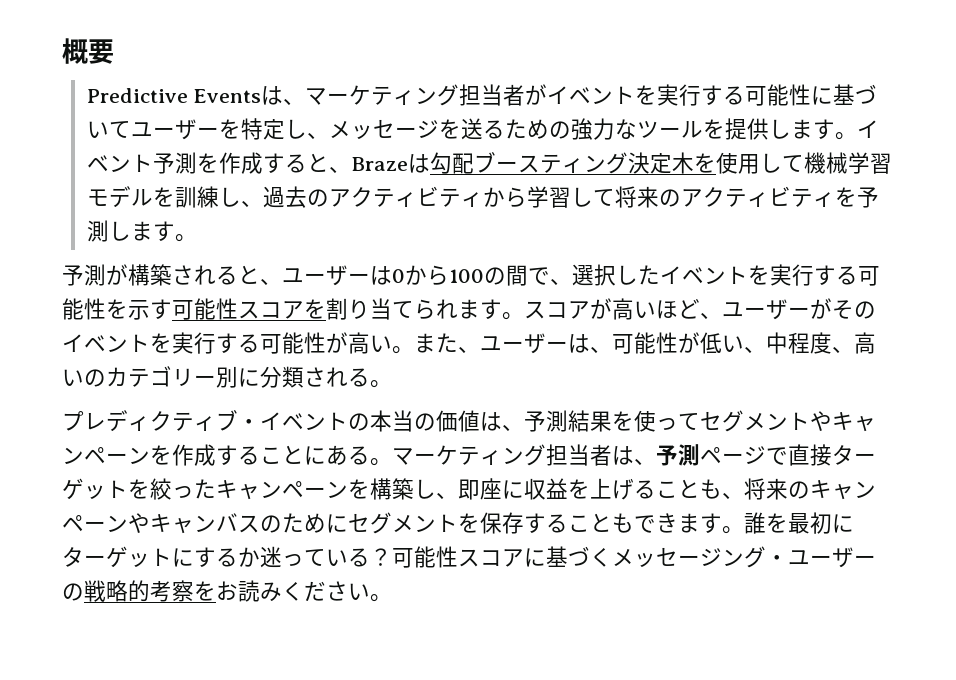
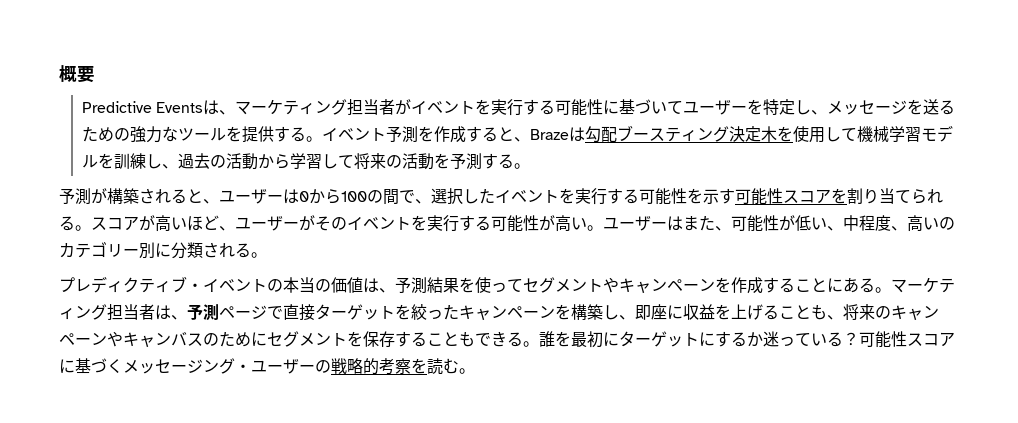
[768,119,835,139] します -> [273,126,306,142] する
[328,186,483,207] アクティビティ -> [225,153,258,170] 活動
[680,186,879,208] [86,220,175,242] アクティビティを予測します -> [401,153,514,170] 活動を予測する
[458,299,502,319] ます -> [59,216,75,231] る
[414,333,590,354] また、ユーザーは -> [603,215,715,231] ユーザーはまた
[678,513,722,533] ます -> [507,332,523,347] る
[216,580,370,602] お読みください -> [427,358,459,374] 読む

